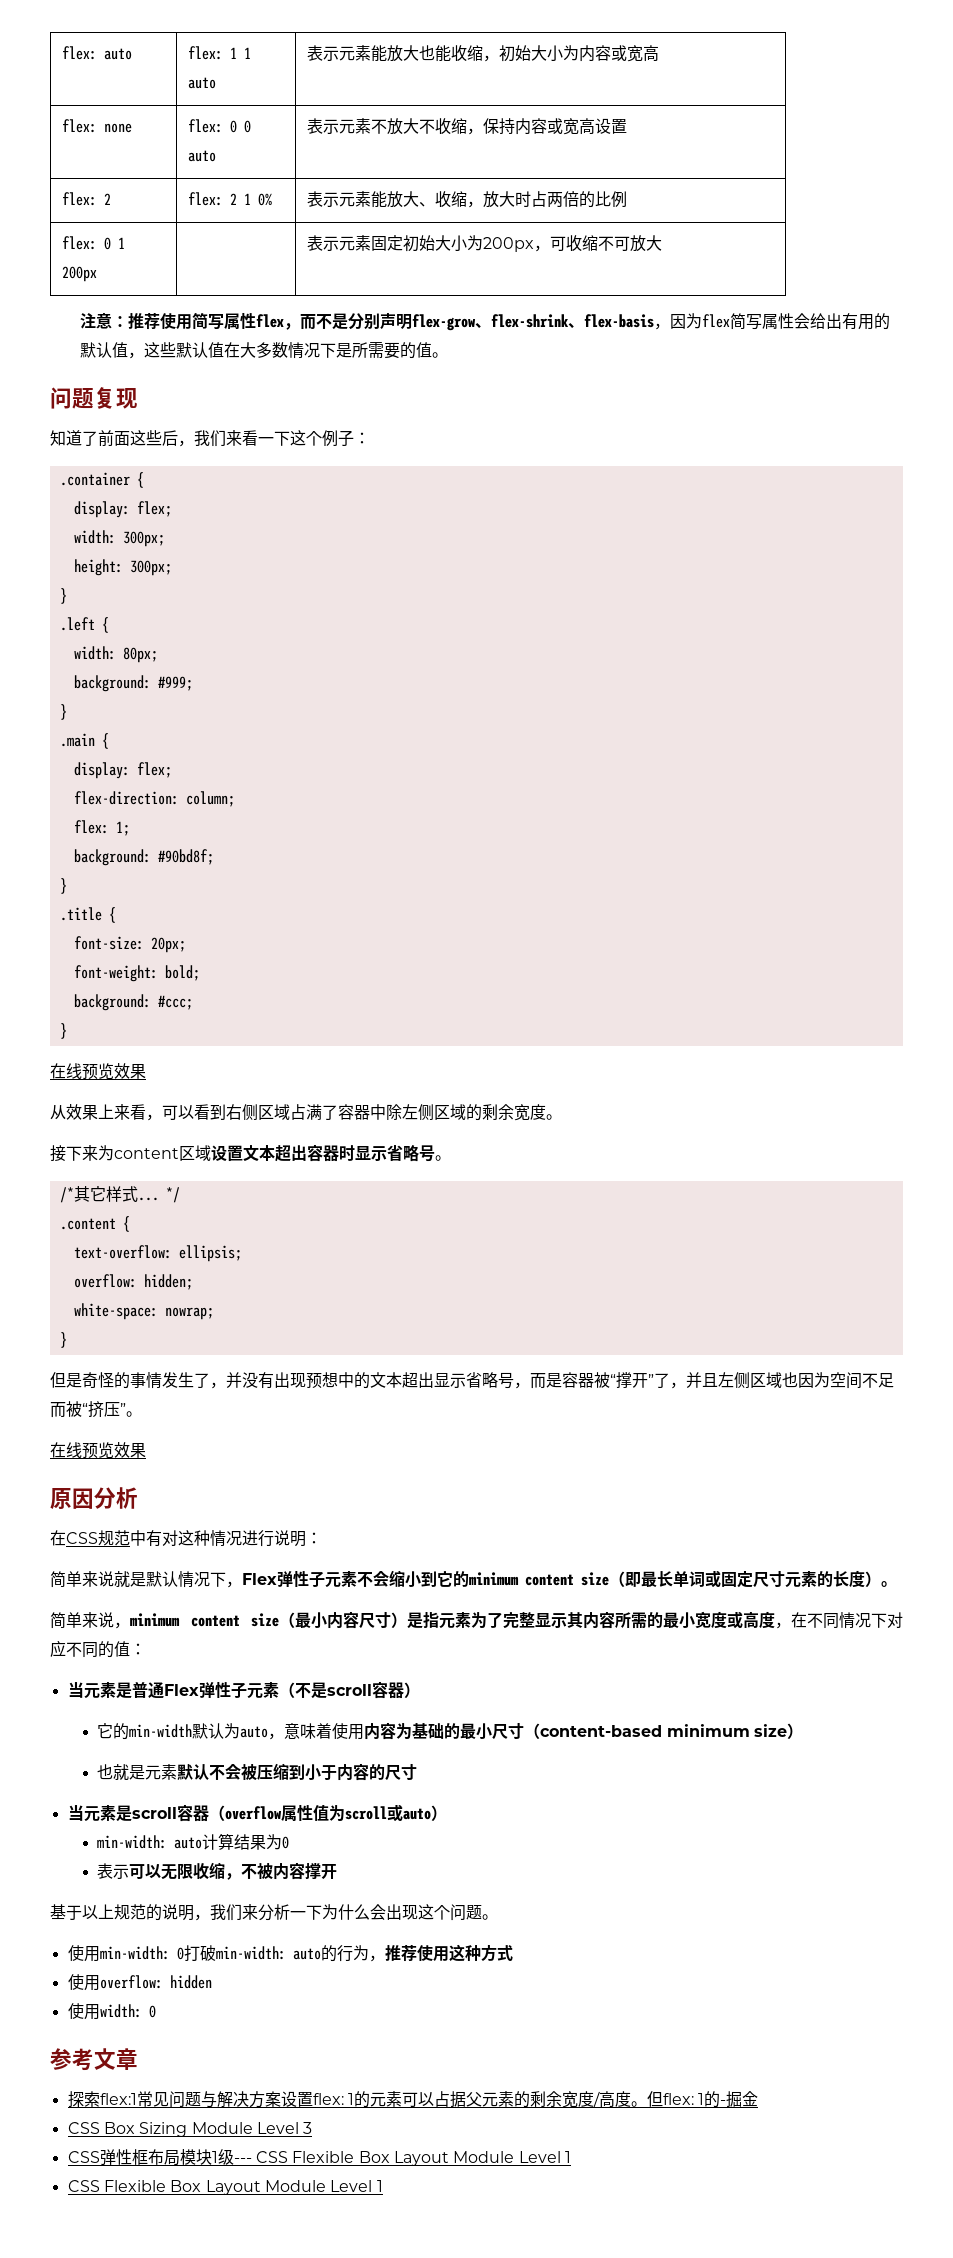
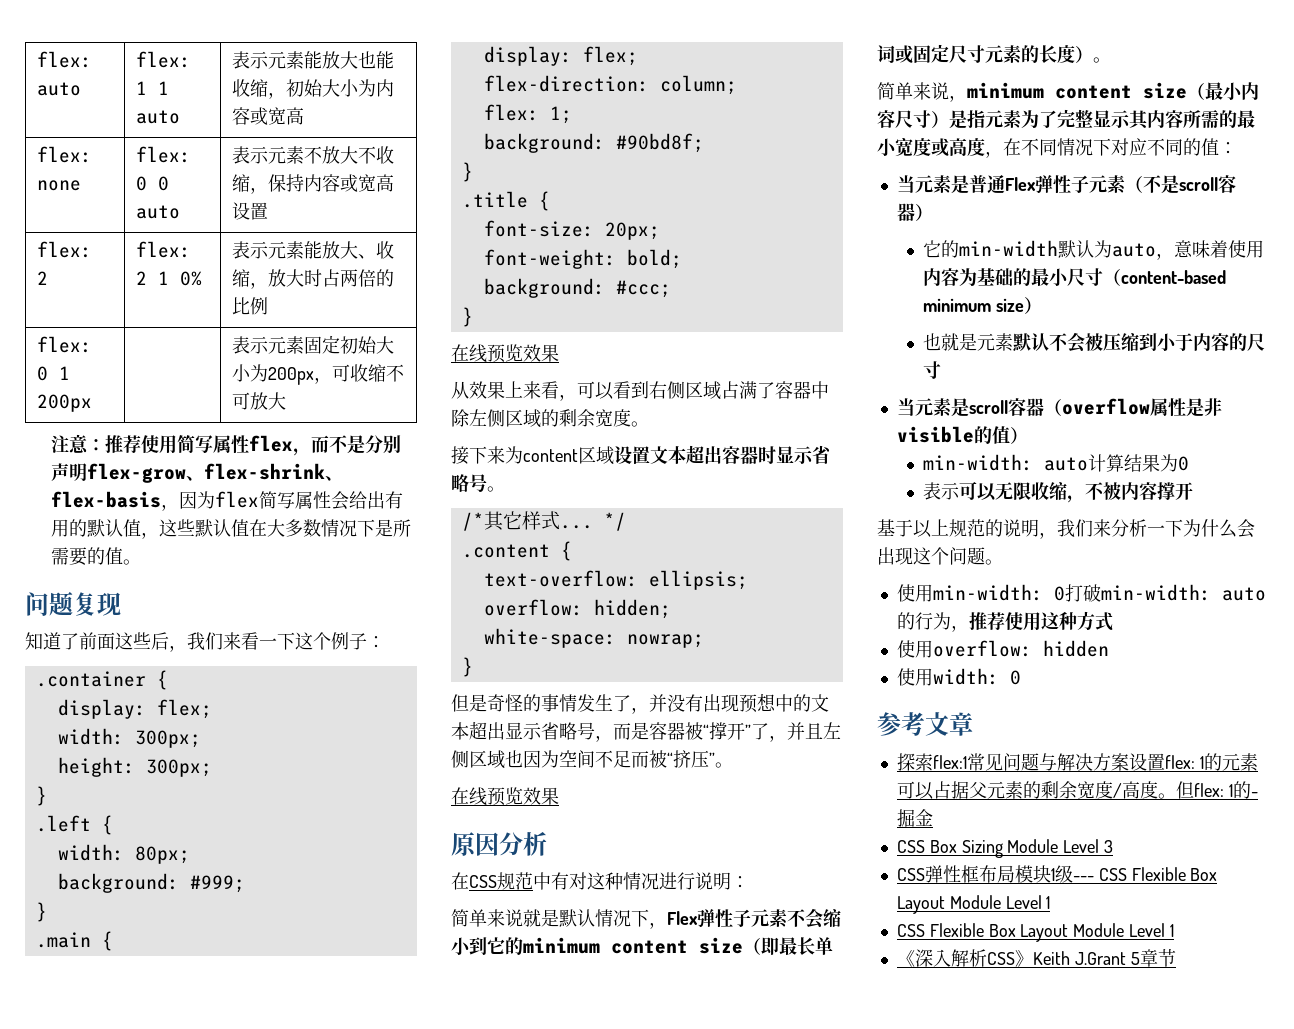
[312,1804,431,1822] 值为scroll或auto -> [1185,398,1222,417] [896,426,1010,444] 是非visible的值
(383, 2186) none -> [896,949,1176,967] // 《深入解析CSS》Keith J.Grant 5章节

